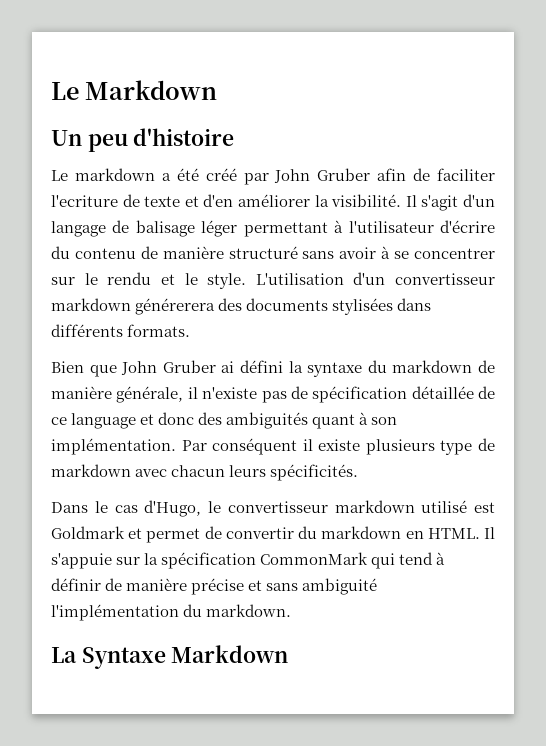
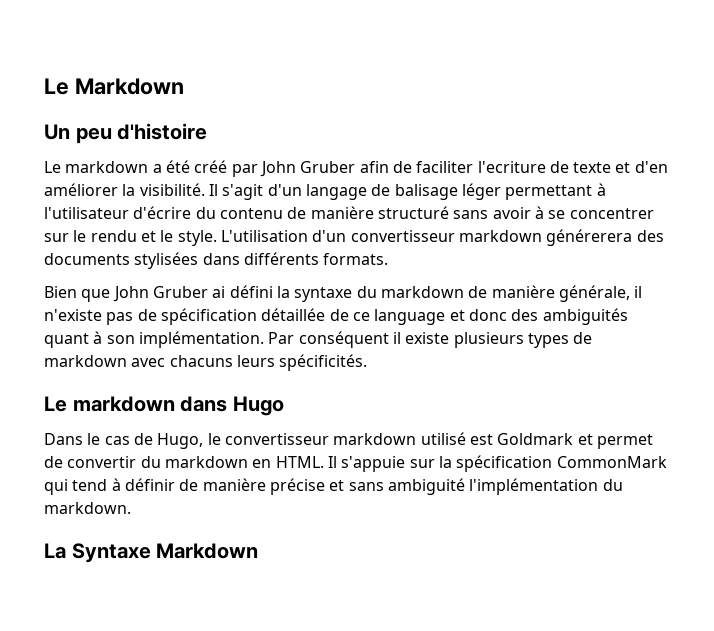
[440,440,473,455] type -> [527,333,569,348] types
[171,465,226,477] chacun -> [169,355,233,367] chacuns
(359, 472) none -> [44,396,284,416] // Le markdown dans Hugo
[144,500,202,517] d'Hugo, -> [133,433,204,449] de Hugo,

